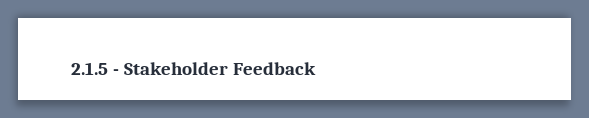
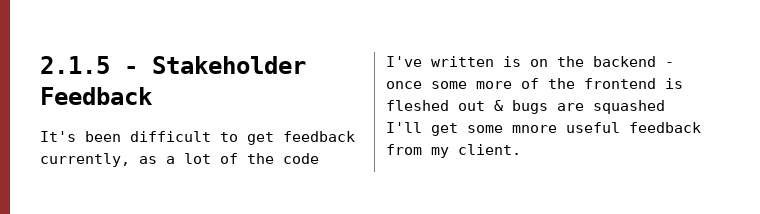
(316, 68) none -> [40,131,355,145] [40,153,319,167] [386,56,674,67] [386,78,683,89] [386,100,665,114] [386,122,701,136] [386,144,521,158] // It's been difficult to get feedback currently, as a lot of the code I've written is on the backend - once some more of the frontend is fleshed out & bugs are squashed I'll get some mnore useful feedback from my client.

